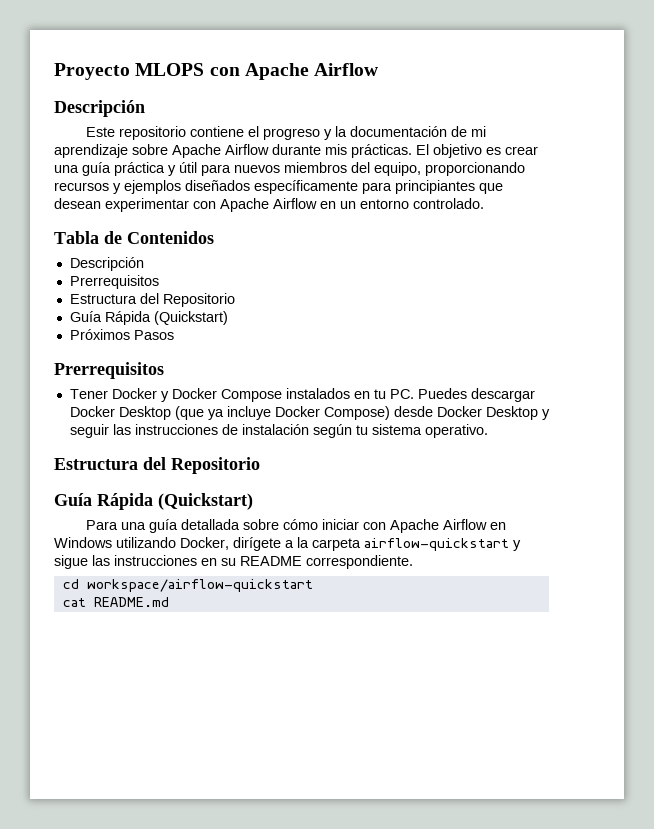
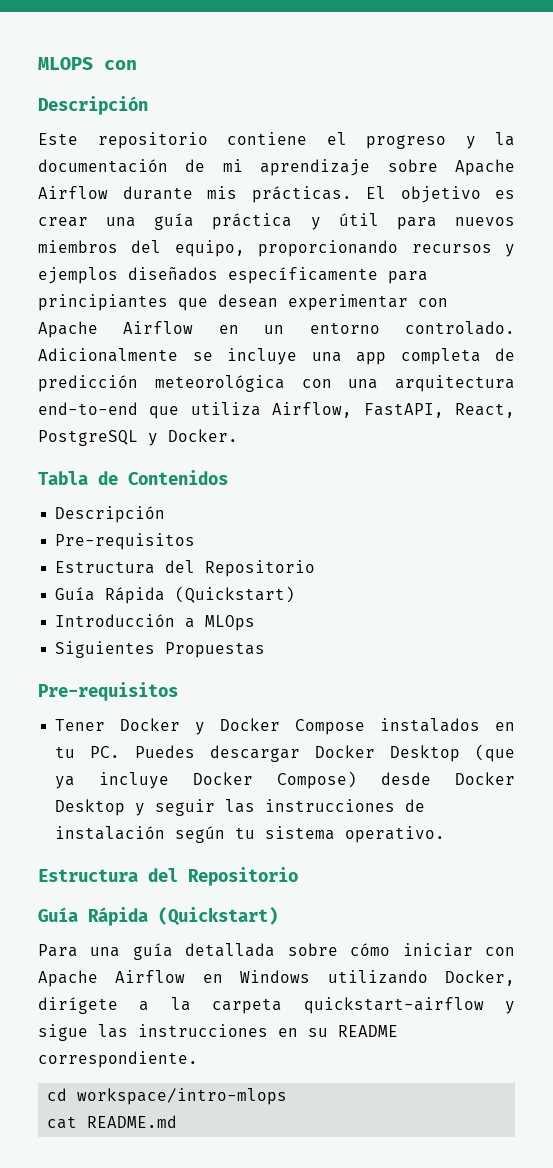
[54,63,130,80] Proyecto -> (38, 63) none
[244,63,379,80] Apache Airflow -> (137, 65) none
(484, 203) none -> [38,348,515,365] [38,375,515,392] [38,402,515,419] [38,429,238,446] Adicionalmente se incluye una app completa de predicción meteorológica con una arquitectura end-to-end que utiliza Airflow, FastAPI, React, PostgreSQL y Docker.
[69,275,159,289] [69,293,235,307] [69,311,228,325] [69,329,174,340] [54,362,164,379] Prerrequisitos // Estructura del Repositorio // Guía Rápida (Quickstart) // Próximos Pasos // Prerrequisitos -> [55,533,196,550] [55,560,316,577] [55,586,296,604] [55,614,256,631] [55,641,266,658] [38,682,178,701] Pre-requisitos // Estructura del Repositorio // Guía Rápida (Quickstart) // Introducción a MLOps // Siguientes Propuestas // Pre-requisitos
[364,538,509,551] airflow-quickstart -> [303,997,484,1014] quickstart-airflow
[86,579,313,592] workspace/airflow-quickstart -> [77,1088,288,1105] workspace/intro-mlops

